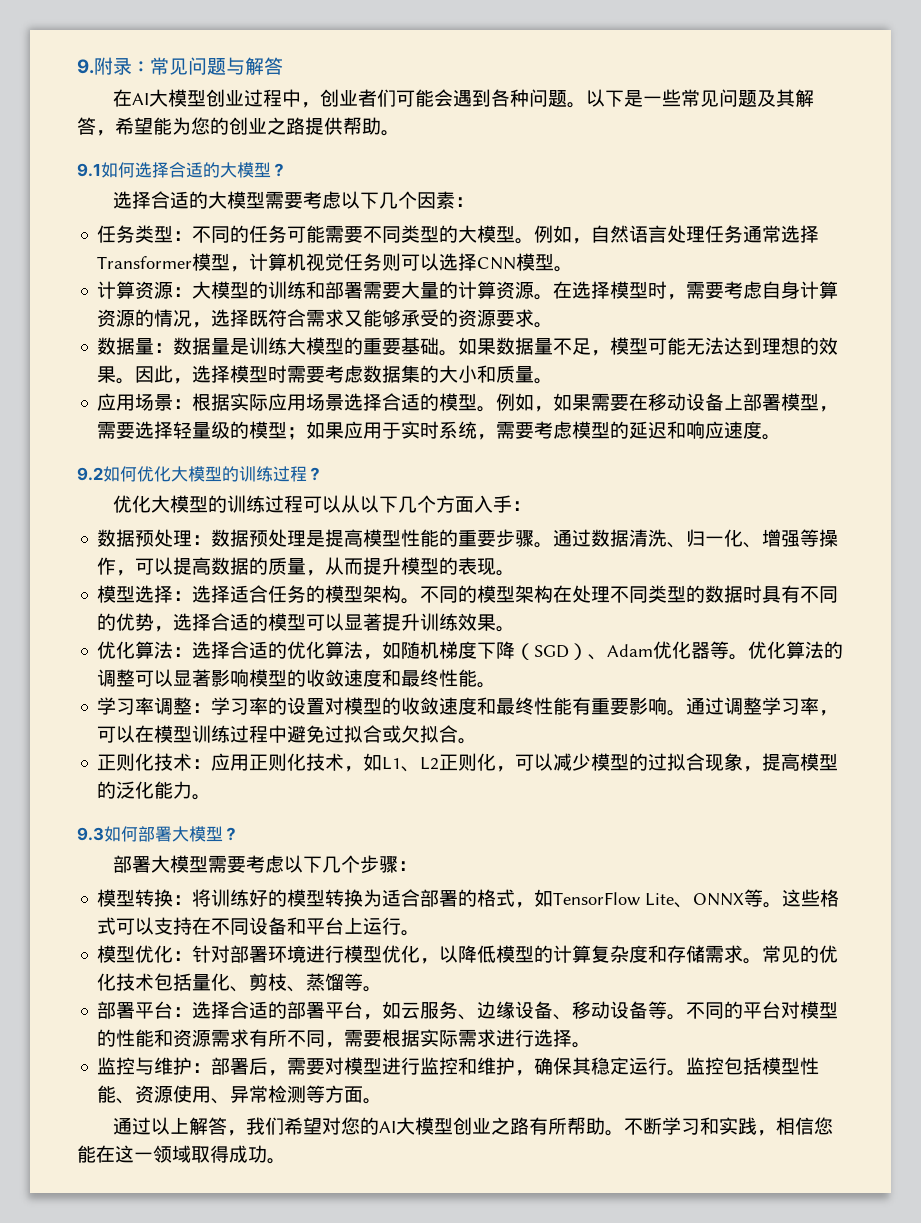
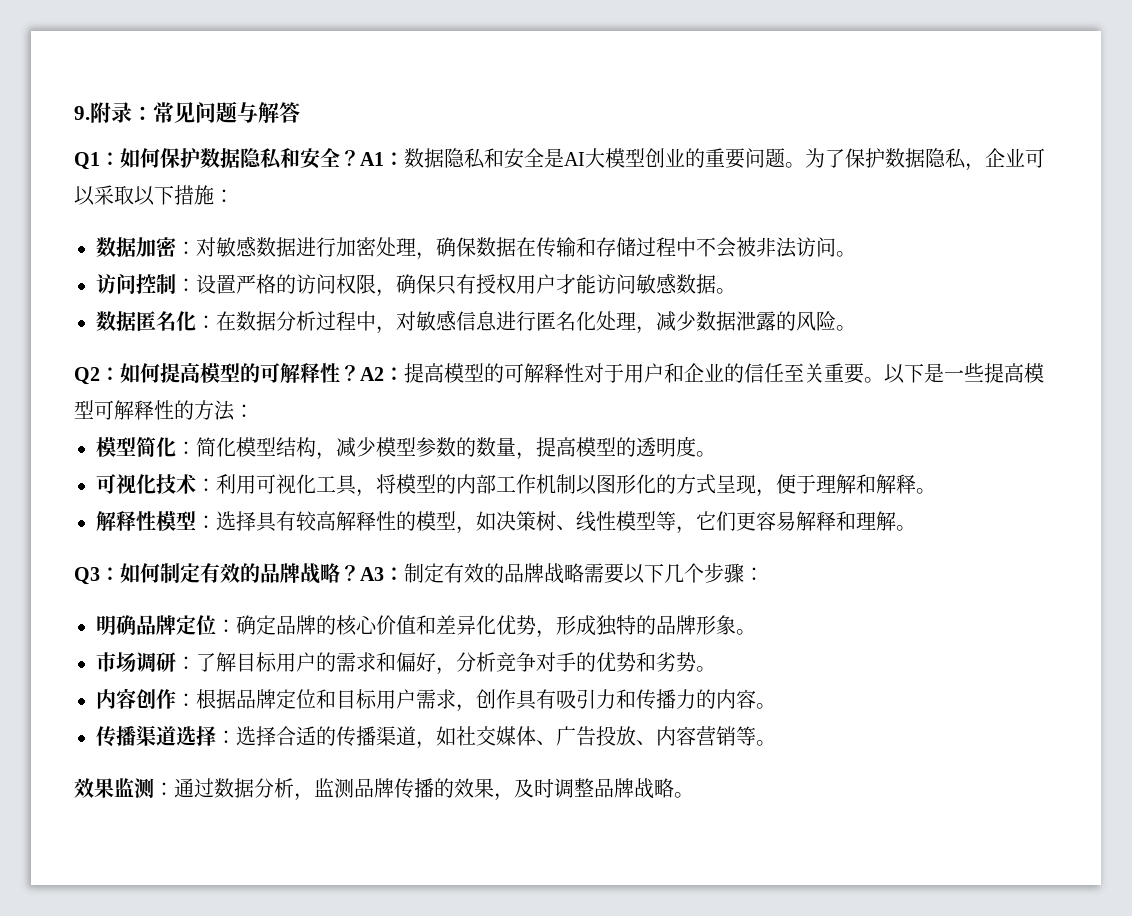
[112,89,814,108] [77,117,400,136] [77,162,287,178] [112,191,474,209] [97,225,820,244] [97,253,574,272] [97,281,839,300] [97,309,554,328] [97,337,839,356] [97,365,554,384] [97,393,839,412] [97,421,782,440] [77,466,323,482] [112,495,531,513] [97,529,839,548] [97,557,516,576] [97,585,839,604] [97,613,516,632] [97,641,844,660] [97,669,497,688] [97,697,839,716] [97,725,478,744] [97,753,744,772] 在AI大模型创业过程中，创业者们可能会遇到各种问题。以下是一些常见问题及其解答，希望能为您的创业之路提供帮助。 // 9.1如何选择合适的大模型？ // 选择合适的大模型需要考虑以下几个因素： // 任务类型：不同的任务可能需要不同类型的大模型。例如，自然语言处理任务通常选择Transformer模型，计算机视觉任务则可以选择CNN模型。 // 计算资源：大模型的训练和部署需要大量的计算资源。在选择模型时，需要考虑自身计算资源的情况，选择既符合需求又能够承受的资源要求。 // 数据量：数据量是训练大模型的重要基础。如果数据量不足，模型可能无法达到理想的效果。因此，选择模型时需要考虑数据集的大小和质量。 // 应用场景：根据实际应用场景选择合适的模型。例如，如果需要在移动设备上部署模型，需要选择轻量级的模型；如果应用于实时系统，需要考虑模型的延迟和响应速度。 // 9.2如何优化大模型的训练过程？ // 优化大模型的训练过程可以从以下几个方面入手： // 数据预处理：数据预处理是提高模型性能的重要步骤。通过数据清洗、归一化、增强等操作，可以提高数据的质量，从而提升模型的表现。 // 模型选择：选择适合任务的模型架构。不同的模型架构在处理不同类型的数据时具有不同的优势，选择合适的模型可以显著提升训练效果。 // 优化算法：选择合适的优化算法，如随机梯度下降（SGD）、Adam优化器等。优化算法的调整可以显著影响模型的收敛速度和最终性能。 // 学习率调整：学习率的设置对模型的收敛速度和最终性能有重要影响。通过调整学习率，可以在模型训练过程中避免过拟合或欠拟合。 // 正则化技术：应用正则化技术，如L1、L2正则化，可以减少模型的过拟合现象 -> [74,148,1045,171] [74,185,234,206] [96,236,856,260] [96,273,736,297] [96,310,856,334] [74,363,1044,385] [74,400,254,421] [96,437,516,460] Q1：如何保护数据隐私和安全？A1：数据隐私和安全是AI大模型创业的重要问题。为了保护数据隐私，企业可以采取以下措施： // 数据加密：对敏感数据进行加密处理，确保数据在传输和存储过程中不会被非法访问。 // 访问控制：设置严格的访问权限，确保只有授权用户才能访问敏感数据。 // 数据匿名化：在数据分析过程中，对敏感信息进行匿名化处理，减少数据泄露的风险。 // Q2：如何提高模型的可解释性？A2：提高模型的可解释性对于用户和企业的信任至关重要。以下是一些提高模型可解释性的方法： // 模型简化：简化模型结构，减少模型参数的数量
[116,781,212,800] [77,826,239,842] [112,855,417,874] [97,889,840,908] [97,917,421,936] [97,945,839,964] [97,973,383,992] [97,1001,839,1020] [97,1029,592,1048] [97,1057,820,1076] [97,1085,383,1104] [112,1117,833,1136] [77,1145,267,1163] 泛化能力。 // 9.3如何部署大模型？ // 部署大模型需要考虑以下几个步骤： // 模型转换：将训练好的模型转换为适合部署的格式，如TensorFlow Lite、ONNX等。这些格式可以支持在不同设备和平台上运行。 // 模型优化：针对部署环境进行模型优化，以降低模型的计算复杂度和存储需求。常见的优化技术包括量化、剪枝、蒸馏等。 // 部署平台：选择合适的部署平台，如云服务、边缘设备、移动设备等。不同的平台对模型的性能和资源需求有所不同，需要根据实际需求进行选择。 // 监控与维护：部署后，需要对模型进行监控和维护，确保其稳定运行。监控包括模型性能、资源使用、异常检测等方面。 // 通过以上解答，我们希望对您的AI大模型创业之路有所帮助。不断学习和实践，相信您能在这一领域取得成功 -> [636,436,716,457] [96,474,936,497] [96,511,916,534] [74,563,764,585] [96,615,756,638] [96,652,716,675] [96,688,776,712] [96,725,776,749] [74,778,674,801] 透明度。 // 可视化技术：利用可视化工具，将模型的内部工作机制以图形化的方式呈现，便于理解和解释。 // 解释性模型：选择具有较高解释性的模型，如决策树、线性模型等，它们更容易解释和理解。 // Q3：如何制定有效的品牌战略？A3：制定有效的品牌战略需要以下几个步骤： // 明确品牌定位：确定品牌的核心价值和差异化优势，形成独特的品牌形象。 // 市场调研：了解目标用户的需求和偏好，分析竞争对手的优势和劣势。 // 内容创作：根据品牌定位和目标用户需求，创作具有吸引力和传播力的内容。 // 传播渠道选择：选择合适的传播渠道，如社交媒体、广告投放、内容营销等。 // 效果监测：通过数据分析，监测品牌传播的效果，及时调整品牌战略

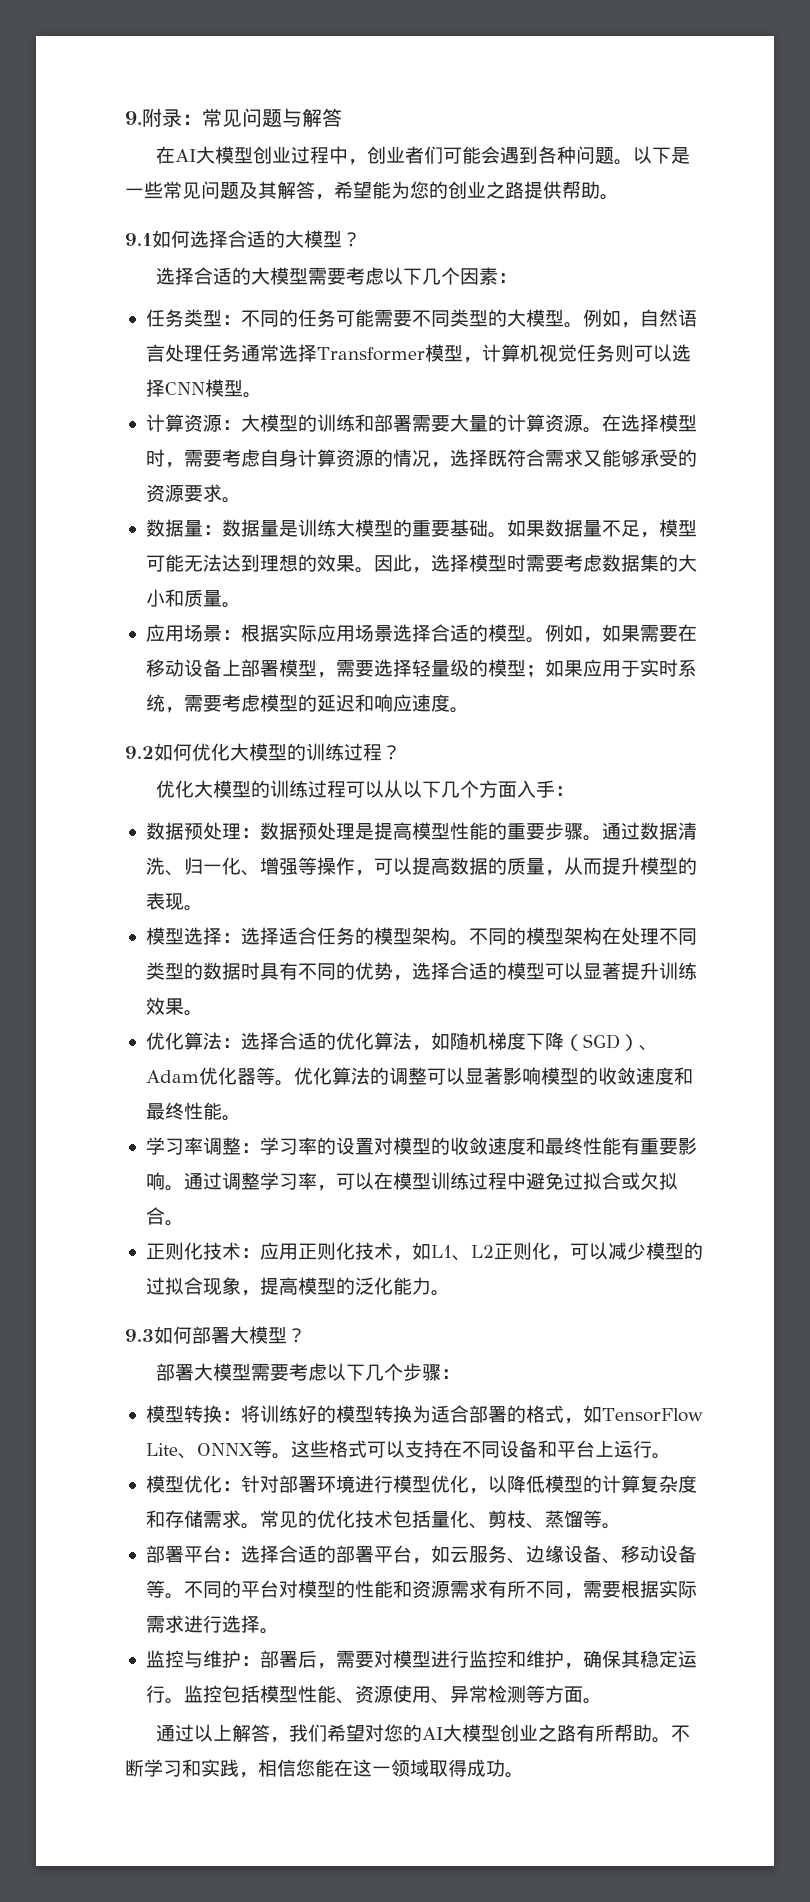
[74,148,1045,171] [74,185,234,206] [96,236,856,260] [96,273,736,297] [96,310,856,334] [74,363,1044,385] [74,400,254,421] [96,437,516,460] Q1：如何保护数据隐私和安全？A1：数据隐私和安全是AI大模型创业的重要问题。为了保护数据隐私，企业可以采取以下措施： // 数据加密：对敏感数据进行加密处理，确保数据在传输和存储过程中不会被非法访问。 // 访问控制：设置严格的访问权限，确保只有授权用户才能访问敏感数据。 // 数据匿名化：在数据分析过程中，对敏感信息进行匿名化处理，减少数据泄露的风险。 // Q2：如何提高模型的可解释性？A2：提高模型的可解释性对于用户和企业的信任至关重要。以下是一些提高模型可解释性的方法： // 模型简化：简化模型结构，减少模型参数的数量 -> [155,146,690,165] [125,181,619,200] [125,230,361,248] [155,267,517,285] [145,309,697,328] [145,344,691,363] [145,379,262,398] [145,414,697,433] [145,449,697,468] [145,484,241,503] [145,519,697,538] [145,554,697,573] [145,589,241,608] [145,624,697,643] [145,659,697,678] [145,694,469,713] [125,743,401,761] [155,780,574,798] [145,822,697,841] [145,857,697,876] [145,892,203,911] [145,927,697,946] [145,962,697,981] [145,997,203,1016] [145,1032,658,1051] [145,1067,693,1086] [145,1102,241,1121] [145,1137,697,1155] [145,1172,678,1191] [145,1207,184,1226] [145,1242,703,1261] [145,1277,241,1295] 在AI大模型创业过程中，创业者们可能会遇到各种问题。以下是一些常见问题及其解答，希望能为您的创业之路提供帮助。 // 9.1如何选择合适的大模型？ // 选择合适的大模型需要考虑以下几个因素： // 任务类型：不同的任务可能需要不同类型的大模型。例如，自然语言处理任务通常选择Transformer模型，计算机视觉任务则可以选择CNN模型。 // 计算资源：大模型的训练和部署需要大量的计算资源。在选择模型时，需要考虑自身计算资源的情况，选择既符合需求又能够承受的资源要求。 // 数据量：数据量是训练大模型的重要基础。如果数据量不足，模型可能无法达到理想的效果。因此，选择模型时需要考虑数据集的大小和质量。 // 应用场景：根据实际应用场景选择合适的模型。例如，如果需要在移动设备上部署模型，需要选择轻量级的模型；如果应用于实时系统，需要考虑模型的延迟和响应速度。 // 9.2如何优化大模型的训练过程？ // 优化大模型的训练过程可以从以下几个方面入手： // 数据预处理：数据预处理是提高模型性能的重要步骤。通过数据清洗、归一化、增强等操作，可以提高数据的质量，从而提升模型的表现。 // 模型选择：选择适合任务的模型架构。不同的模型架构在处理不同类型的数据时具有不同的优势，选择合适的模型可以显著提升训练效果。 // 优化算法：选择合适的优化算法，如随机梯度下降（SGD）、Adam优化器等。优化算法的调整可以显著影响模型的收敛速度和最终性能。 // 学习率调整：学习率的设置对模型的收敛速度和最终性能有重要影响。通过调整学习率，可以在模型训练过程中避免过拟合或欠拟合。 // 正则化技术：应用正则化技术，如L1、L2正则化，可以减少模型的过拟合现象
[636,436,716,457] [96,474,936,497] [96,511,916,534] [74,563,764,585] [96,615,756,638] [96,652,716,675] [96,688,776,712] [96,725,776,749] [74,778,674,801] 透明度。 // 可视化技术：利用可视化工具，将模型的内部工作机制以图形化的方式呈现，便于理解和解释。 // 解释性模型：选择具有较高解释性的模型，如决策树、线性模型等，它们更容易解释和理解。 // Q3：如何制定有效的品牌战略？A3：制定有效的品牌战略需要以下几个步骤： // 明确品牌定位：确定品牌的核心价值和差异化优势，形成独特的品牌形象。 // 市场调研：了解目标用户的需求和偏好，分析竞争对手的优势和劣势。 // 内容创作：根据品牌定位和目标用户需求，创作具有吸引力和传播力的内容。 // 传播渠道选择：选择合适的传播渠道，如社交媒体、广告投放、内容营销等。 // 效果监测：通过数据分析，监测品牌传播的效果，及时调整品牌战略 -> [354,1277,450,1296] [125,1326,306,1344] [155,1363,460,1382] [145,1405,703,1424] [145,1440,671,1459] [145,1475,697,1494] [145,1510,621,1529] [145,1545,697,1564] [145,1580,697,1599] [145,1615,279,1634] [145,1650,697,1669] [145,1685,602,1704] [155,1724,690,1743] [125,1759,505,1778] 泛化能力。 // 9.3如何部署大模型？ // 部署大模型需要考虑以下几个步骤： // 模型转换：将训练好的模型转换为适合部署的格式，如TensorFlow Lite、ONNX等。这些格式可以支持在不同设备和平台上运行。 // 模型优化：针对部署环境进行模型优化，以降低模型的计算复杂度和存储需求。常见的优化技术包括量化、剪枝、蒸馏等。 // 部署平台：选择合适的部署平台，如云服务、边缘设备、移动设备等。不同的平台对模型的性能和资源需求有所不同，需要根据实际需求进行选择。 // 监控与维护：部署后，需要对模型进行监控和维护，确保其稳定运行。监控包括模型性能、资源使用、异常检测等方面。 // 通过以上解答，我们希望对您的AI大模型创业之路有所帮助。不断学习和实践，相信您能在这一领域取得成功

